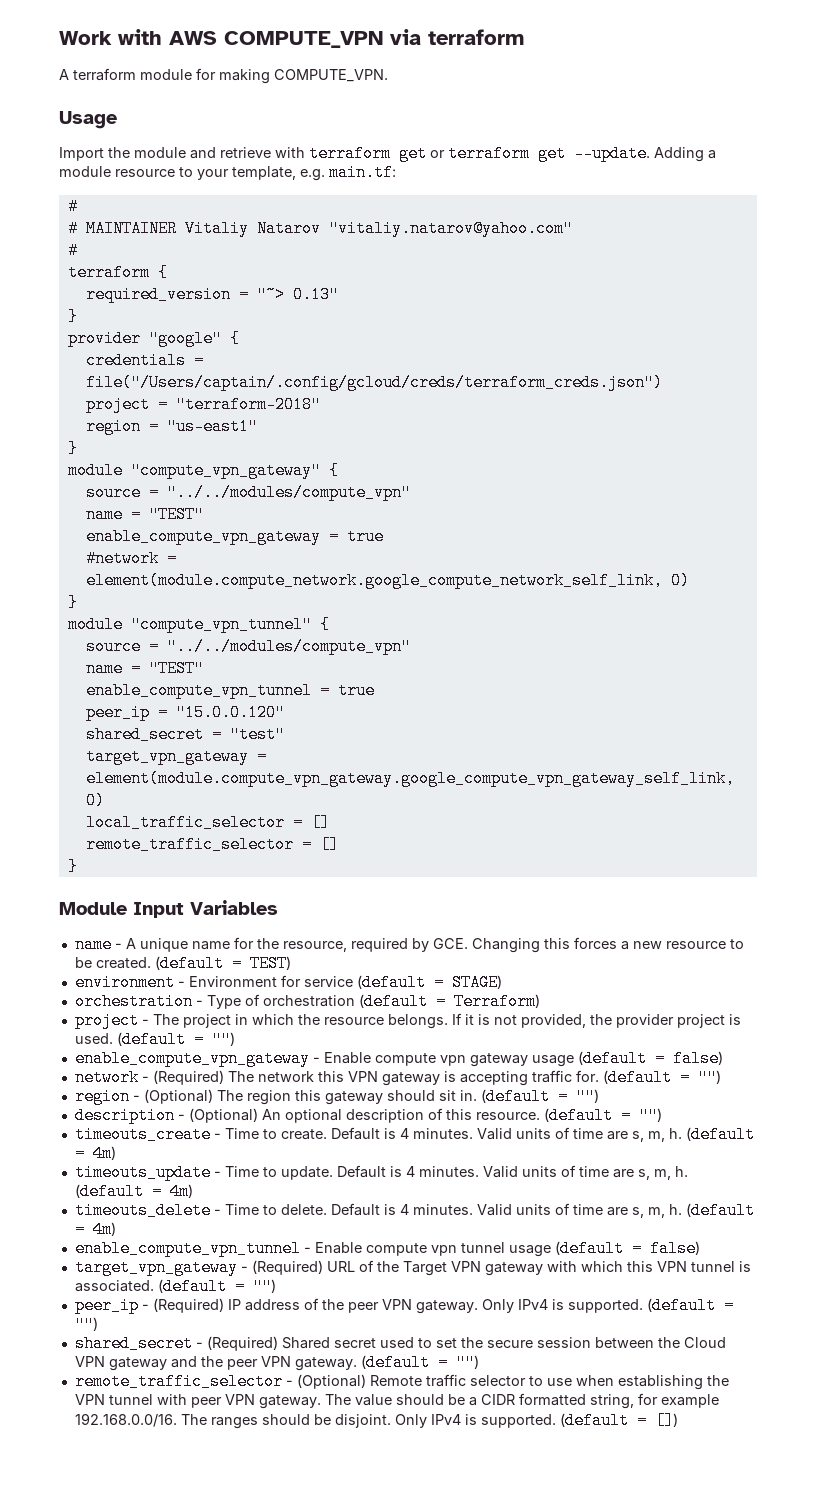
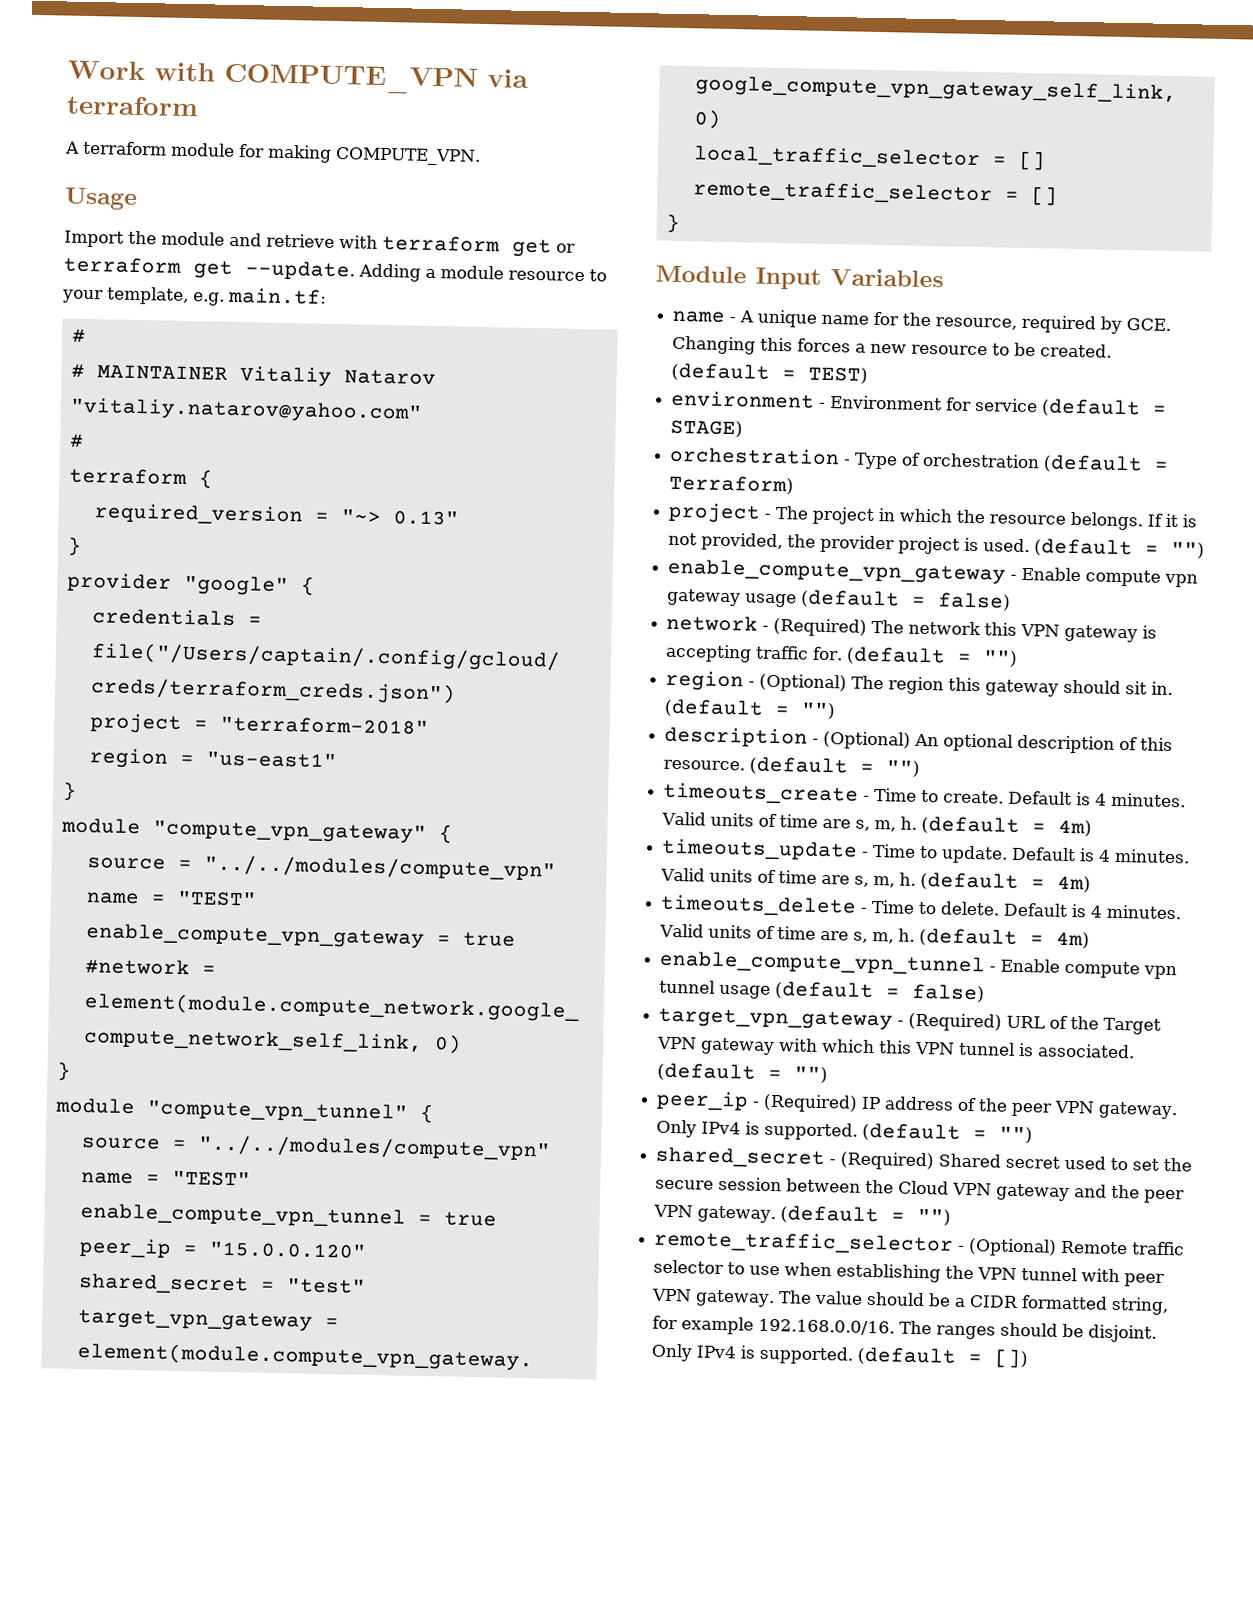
[169,31,217,45] AWS -> (215, 72) none

